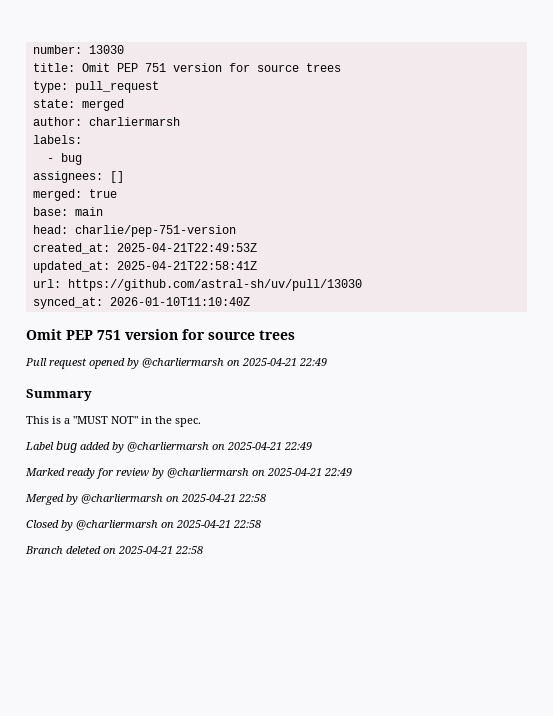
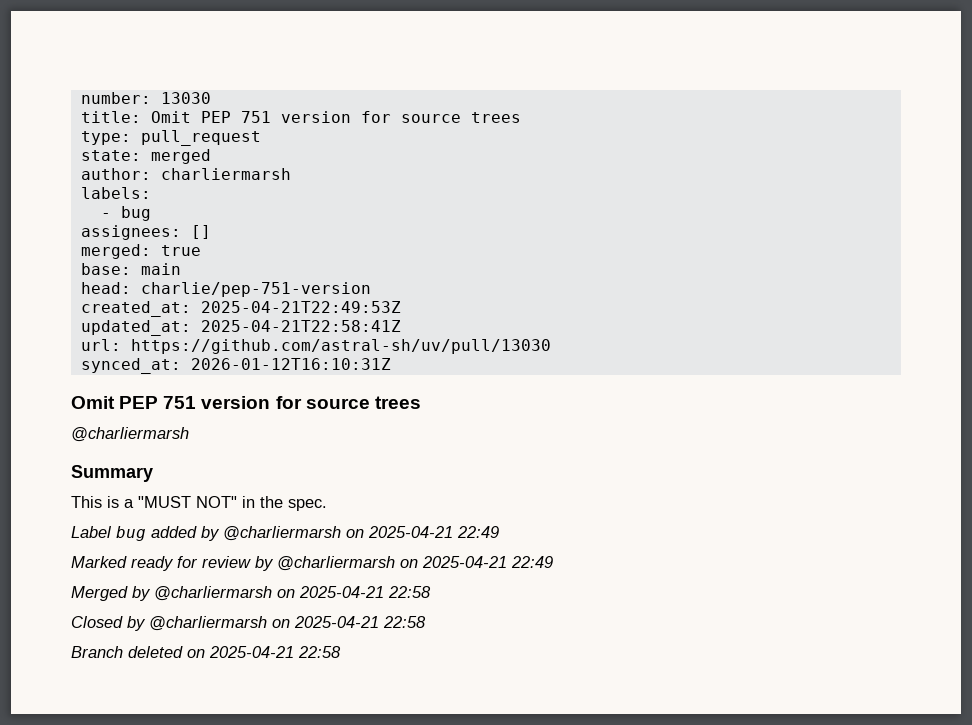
[109,297,250,306] [26,329,295,340] [25,358,327,369] 2026-01-10T11:10:40Z // Omit PEP 751 version for source trees // Pull request opened by @charliermarsh on 2025-04-21 22:49 -> [190,358,391,370] [71,396,421,409] [71,427,189,442] 2026-01-12T16:10:31Z // Omit PEP 751 version for source trees // @charliermarsh

